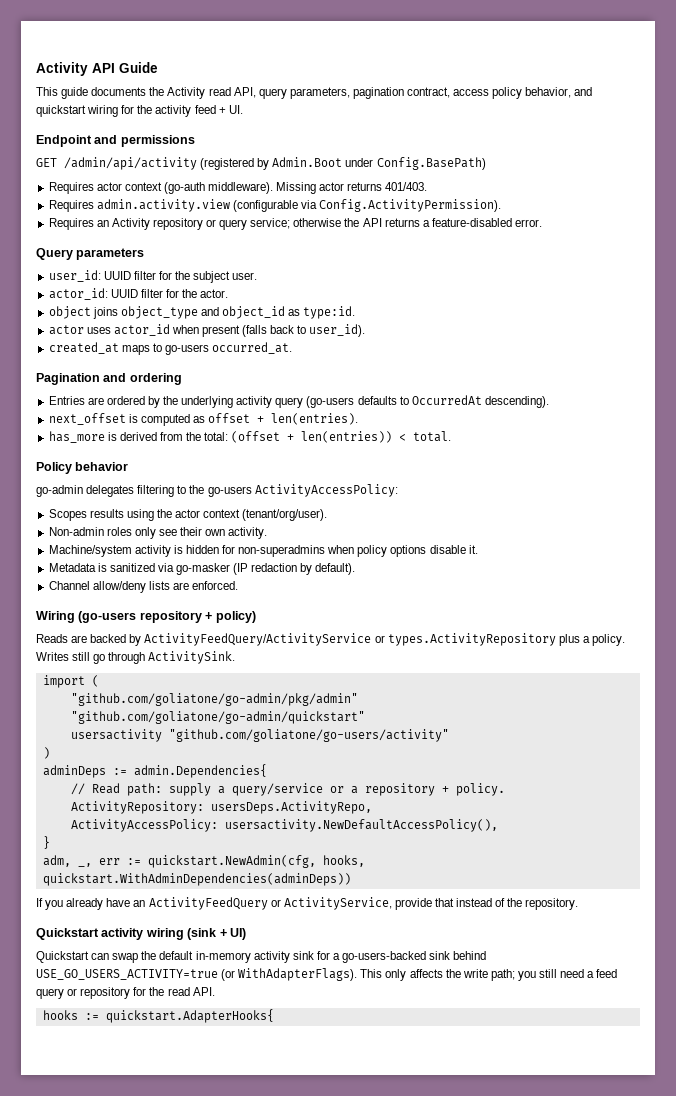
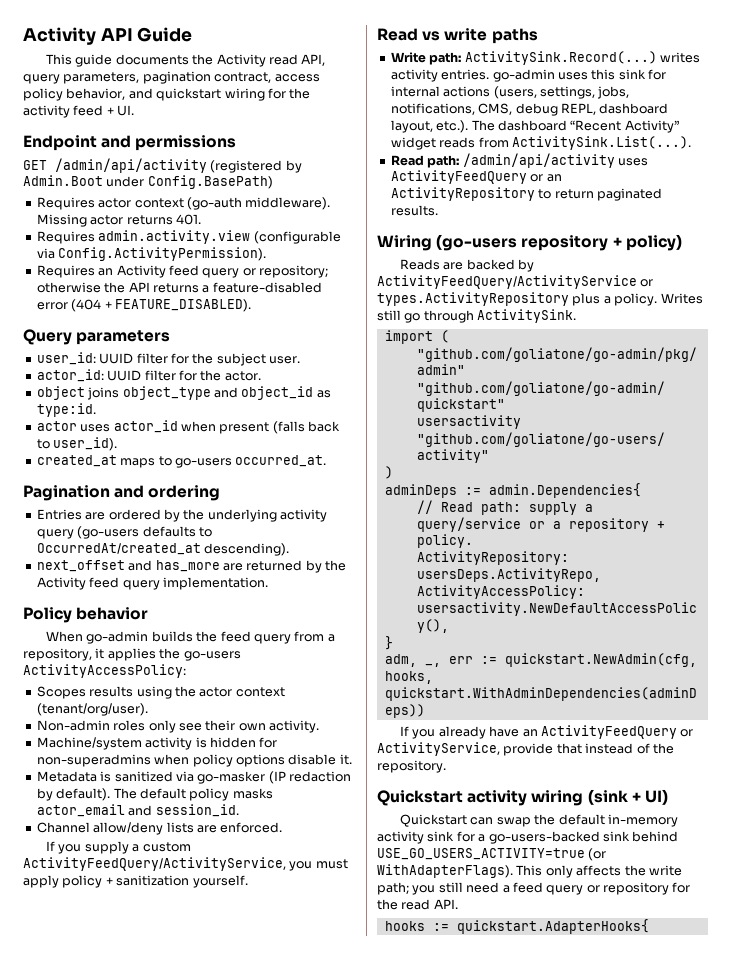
[385,182,428,191] 401/403. -> [175,214,201,225] 401.
[152,218,291,230] repository or query service; -> [168,265,328,278] feed query or repository;
[515,219,543,227] error. -> [36,299,251,312] error (404 + FEATURE_DISABLED).
[411,395,482,405] OccurredAt -> [36,543,201,555] OccurredAt/created_at
[128,413,359,426] [48,431,452,443] [36,462,129,474] [36,485,187,497] is computed as offset + len(entries). // has_more is derived from the total: (offset + len(entries)) < total. // Policy behavior // go-admin delegates filtering to -> [128,560,346,573] [36,577,268,590] [23,607,149,623] [46,631,335,644] [23,648,156,661] and has_more are returned by the Activity feed query implementation. // Policy behavior // When go-admin builds the feed query from a repository, it applies
(356, 569) none -> [113,788,273,801] [36,804,239,817] The default policy masks actor_email and session_id.
(239, 585) none -> [46,841,191,854] [23,857,348,871] [23,875,248,888] [377,28,538,44] [390,51,700,65] [390,69,666,82] [390,86,630,99] [390,103,669,116] [390,120,679,133] [390,136,691,150] [390,153,648,168] [390,170,562,184] [390,187,662,201] [390,205,438,216] // If you supply a custom ActivityFeedQuery/ActivityService, you must apply policy + sanitization yourself. // Read vs write paths // Write path: ActivitySink.Record(...) writes activity entries. go-admin uses this sink for internal actions (users, settings, jobs, notifications, CMS, debug REPL, dashboard layout, etc.). The dashboard “Recent Activity” widget reads from ActivitySink.List(...). // Read path: /admin/api/activity uses ActivityFeedQuery or an ActivityRepository to return paginated results.

